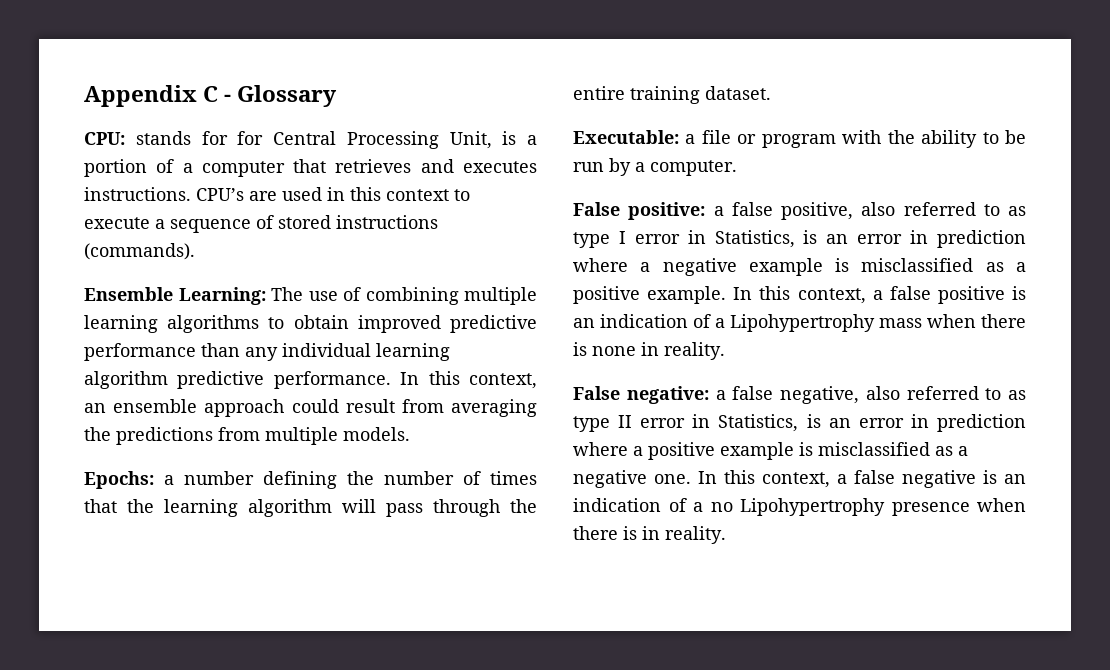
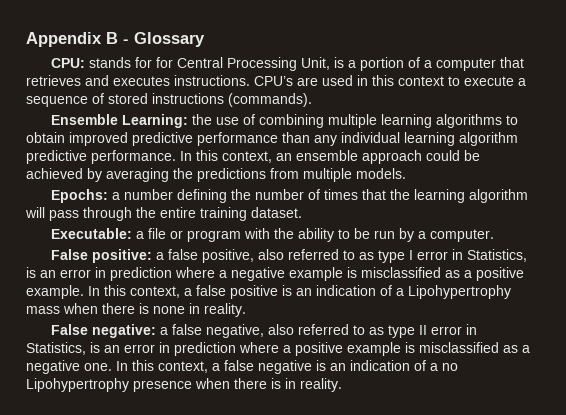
[203,86,219,102] C -> [106,32,118,44] B
[271,287,303,301] The -> [191,114,212,125] the
[345,399,444,413] result from -> [464,150,480,161] [26,168,102,182] be achieved by

